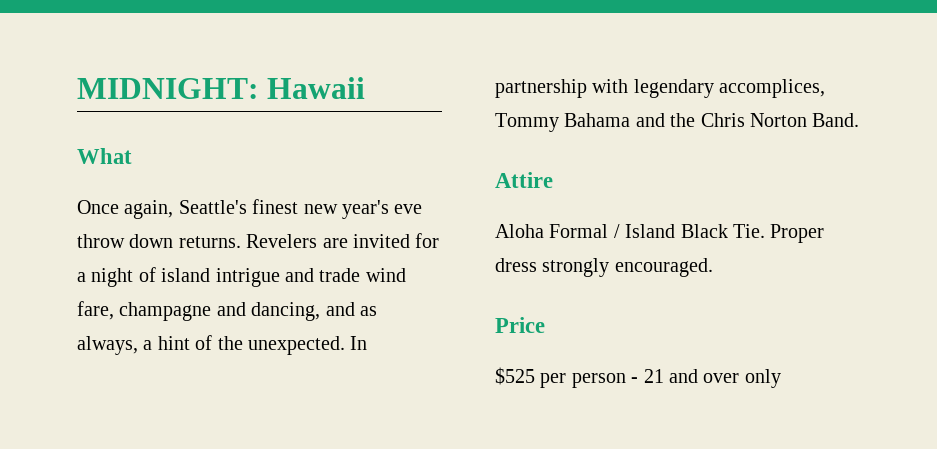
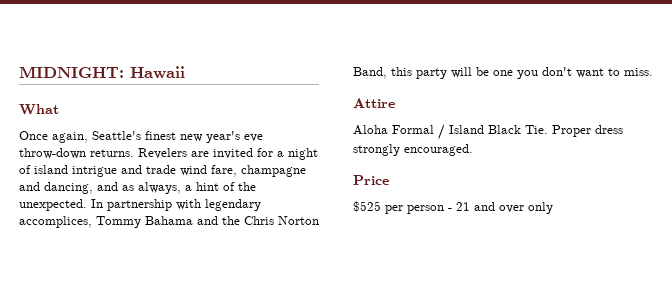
[77,234,174,248] throw down -> [19,148,86,159] throw-down
[812,113,860,127] Band. -> [353,67,653,79] Band, this party will be one you don't want to miss.

